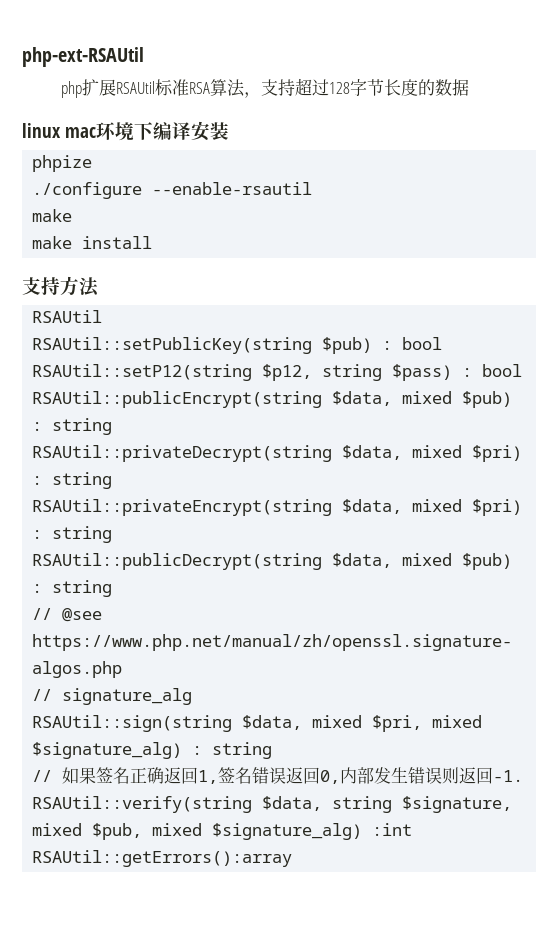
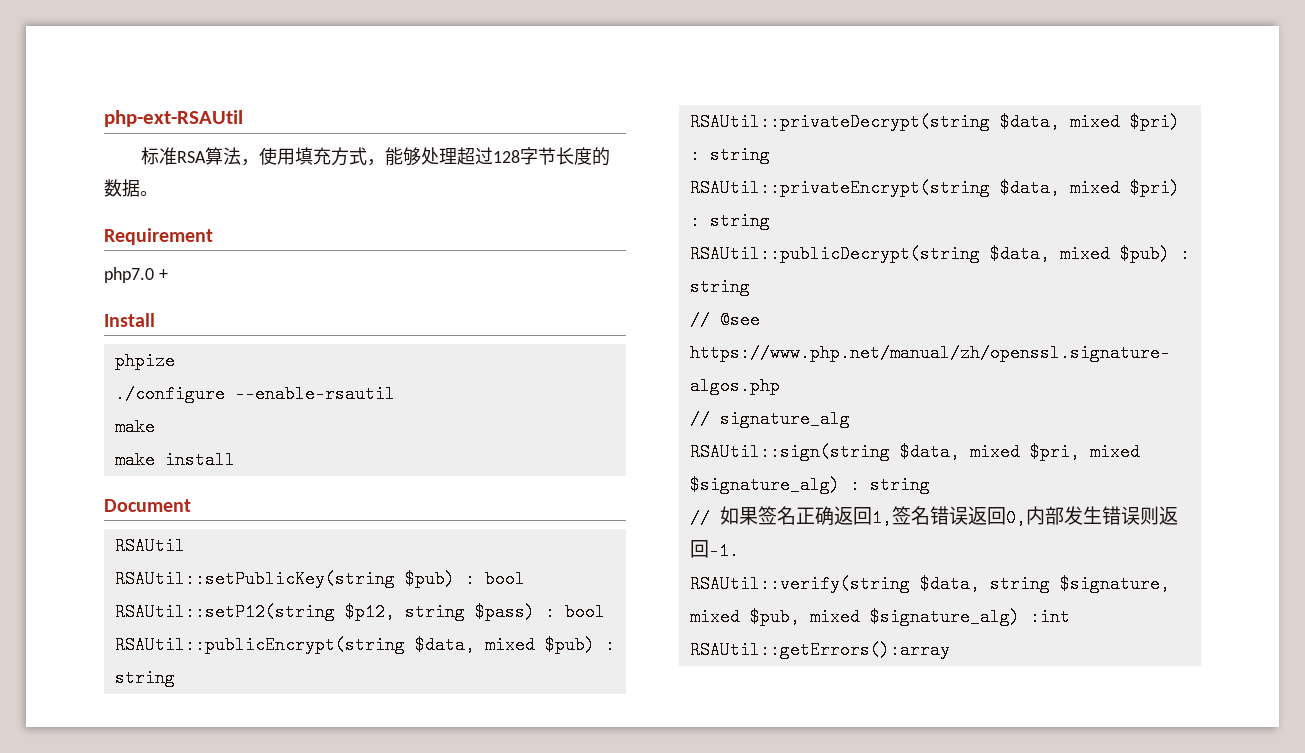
[60,79,155,98] php扩展RSAUtil -> (243, 118) none
[260,79,295,96] 支持 -> [258,147,457,166] 使用填充方式，能够处理
[22,121,229,141] // linux mac环境下编译安装 -> [140,191,158,196] [104,228,213,245] [104,267,168,283] [104,313,155,327] 。 // Requirement // php7.0 + // Install
[22,276,99,297] 支持方法 -> [104,499,191,512] Document

